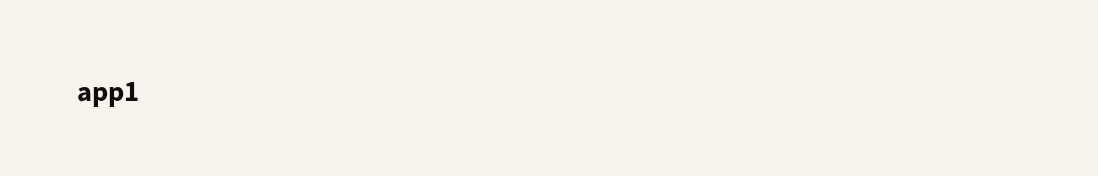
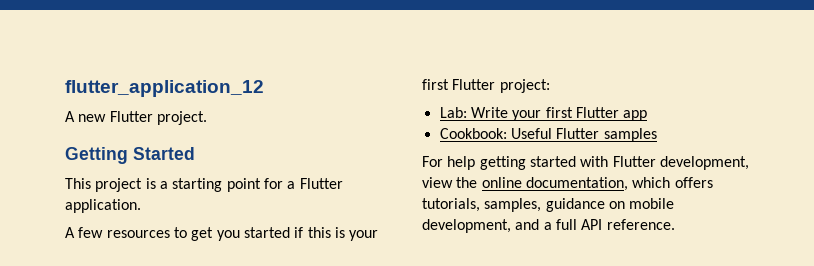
[77,82,139,107] app1 -> [65,80,264,97] [65,111,207,125] [65,147,195,164] [65,178,343,192] [65,199,141,213] [65,227,379,241] [422,79,550,93] [439,107,648,121] [439,128,657,142] [422,156,749,170] [422,177,713,191] [422,198,675,212] [422,219,675,233] flutter_application_12 // A new Flutter project. // Getting Started // This project is a starting point for a Flutter application. // A few resources to get you started if this is your first Flutter project: // Lab: Write your first Flutter app // Cookbook: Useful Flutter samples // For help getting started with Flutter development, view the online documentation, which offers tutorials, samples, guidance on mobile development, and a full API reference.

